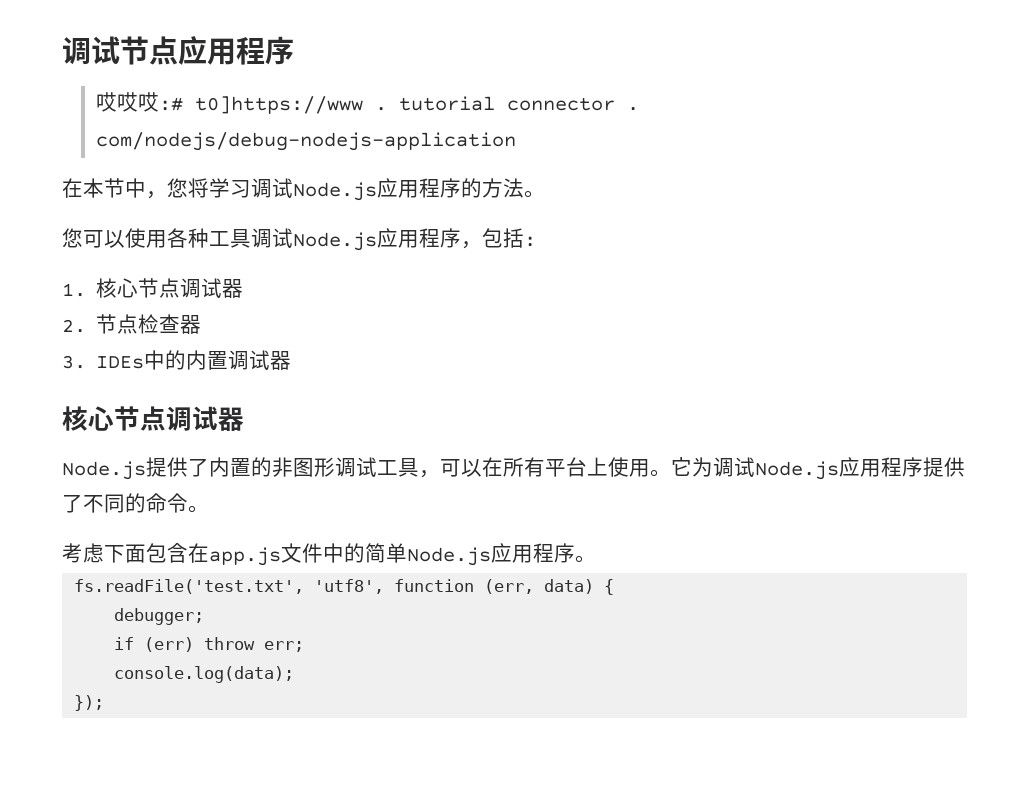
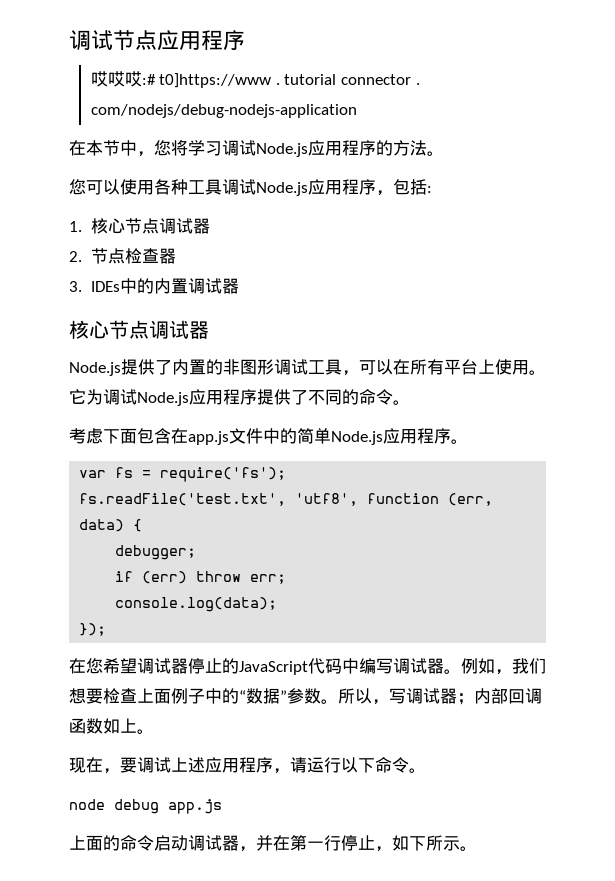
(596, 559) none -> [79,467,287,482] // var fs = require('fs');
(105, 703) none -> [69,658,546,675] [69,688,542,705] [69,718,154,734] [69,757,426,774] [69,799,222,814] [69,835,477,852] // 在您希望调试器停止的JavaScript代码中编写调试器。例如，我们想要检查上面例子中的“数据”参数。所以，写调试器；内部回调函数如上。 // 现在，要调试上述应用程序，请运行以下命令。 // node debug app.js // 上面的命令启动调试器，并在第一行停止，如下所示。

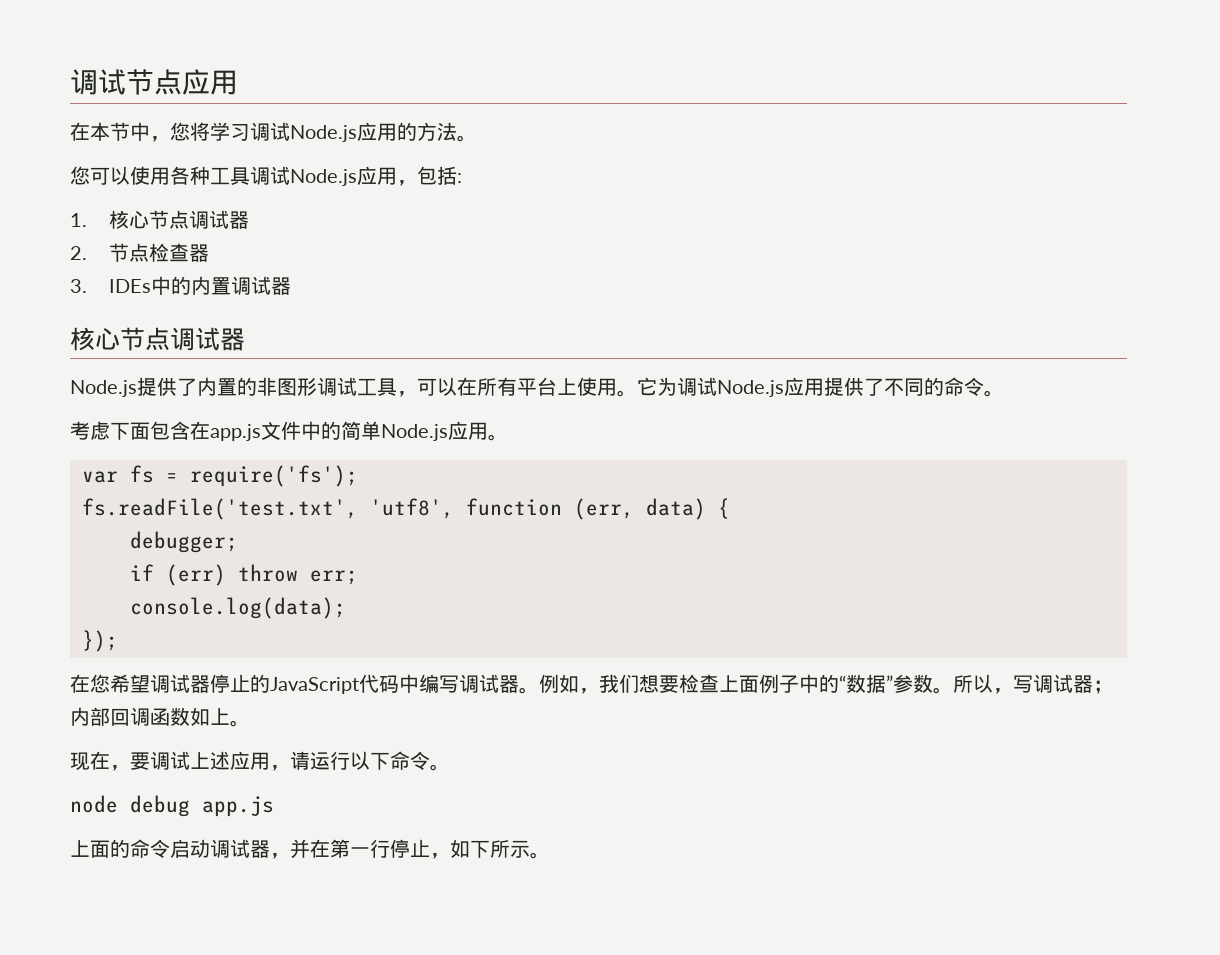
[201,30,245,50] [90,71,420,88] [90,104,357,118] 程序 // 哎哎哎:# t0]https://www . tutorial connector . com/nodejs/debug-nodejs-application -> (238, 82) none
[342,140,376,156] 程序 -> (397, 132) none
[342,179,376,195] 程序 -> (397, 176) none
[223,389,257,405] 程序 -> (824, 387) none
[417,428,451,444] 程序 -> (488, 431) none
[239,757,273,773] 程序 -> (270, 761) none

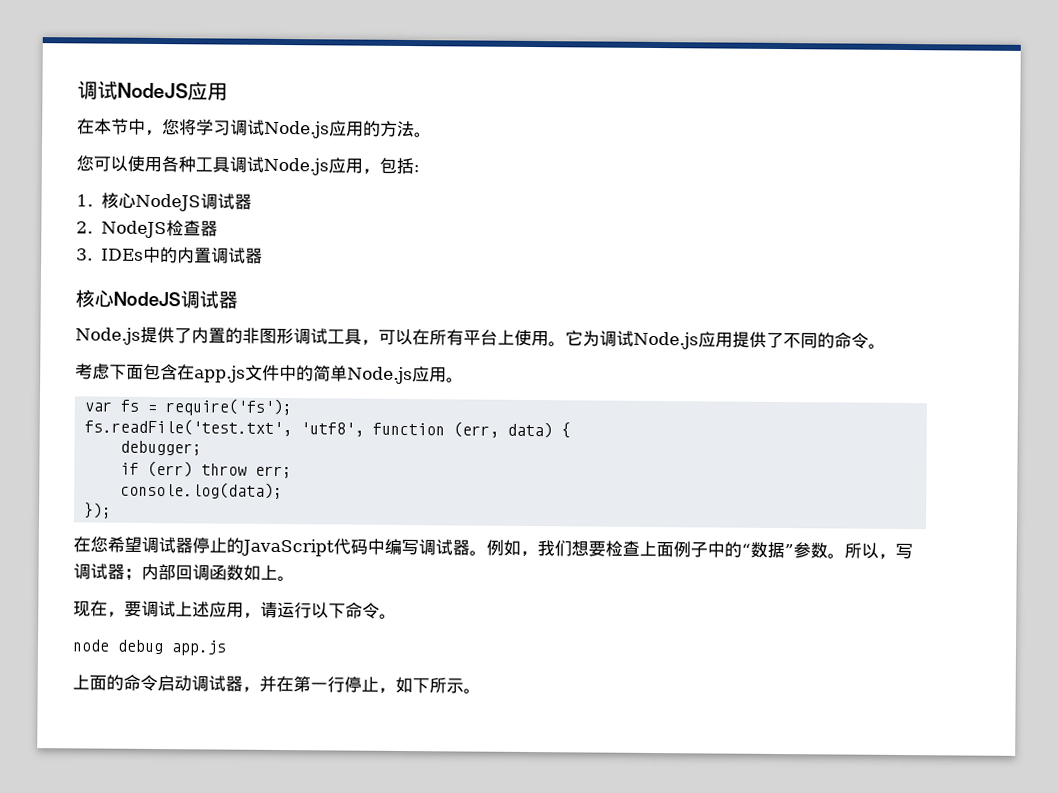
[70,69,182,95] 调试节点 -> [77,80,188,100] 调试NodeJS
[149,210,190,229] 节点 -> [134,193,201,212] NodeJS
[109,243,150,262] 节点 -> [100,220,167,239] NodeJS
[120,327,170,351] 节点 -> [113,291,181,307] NodeJS

